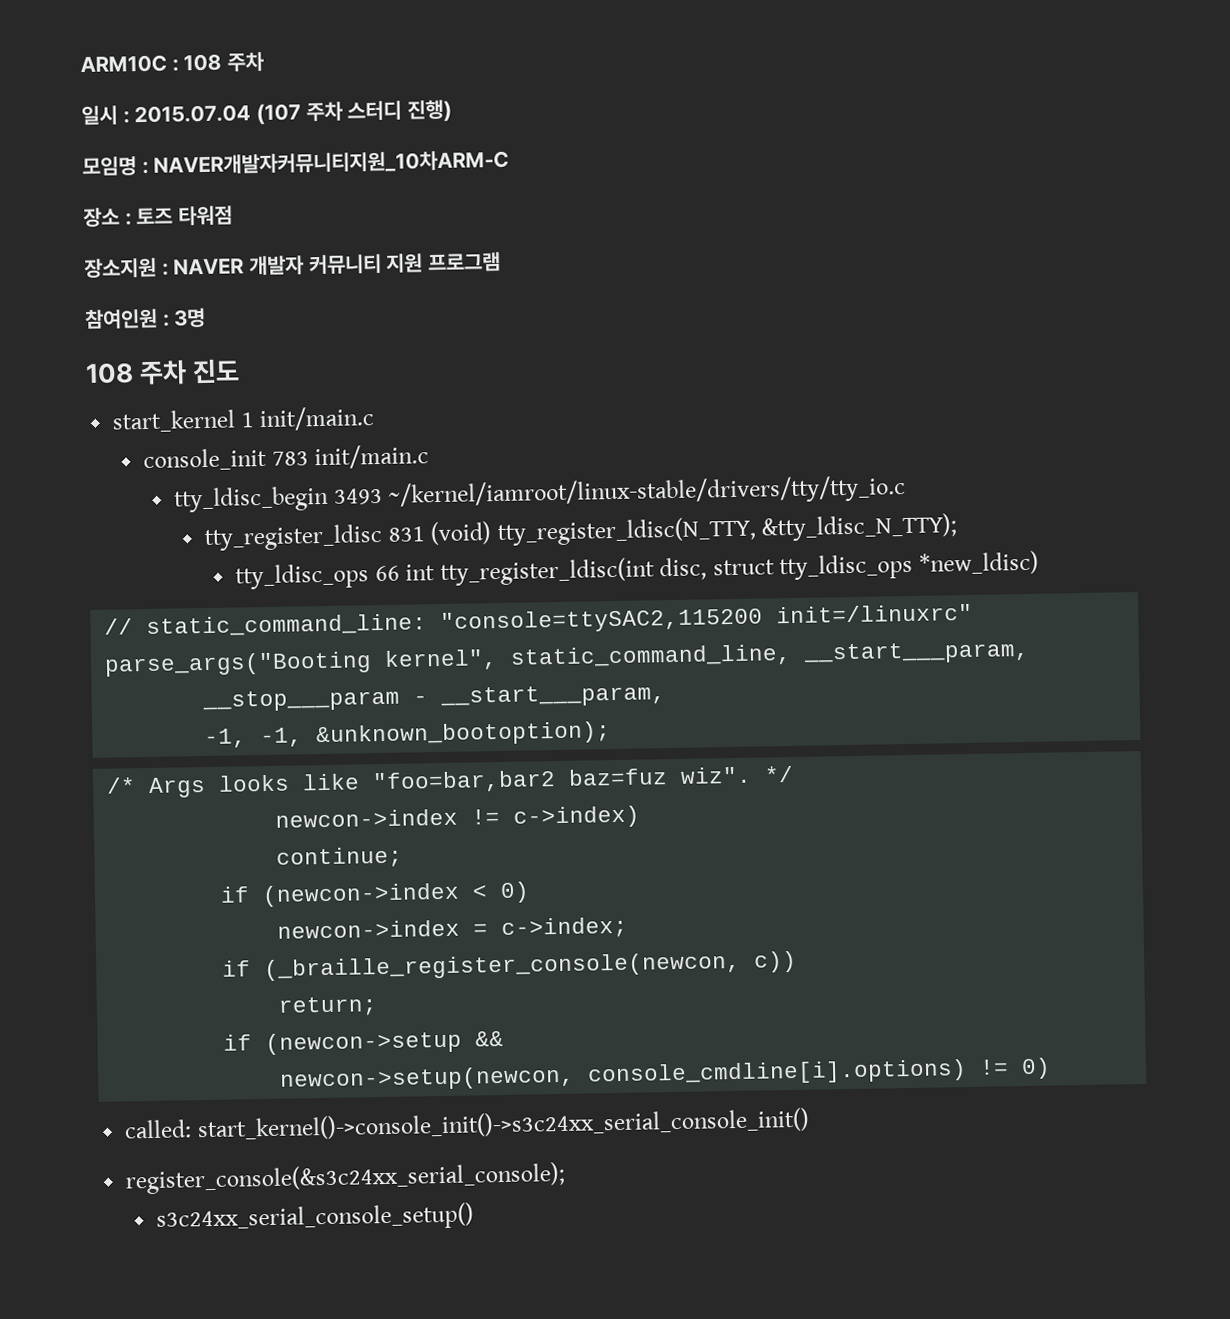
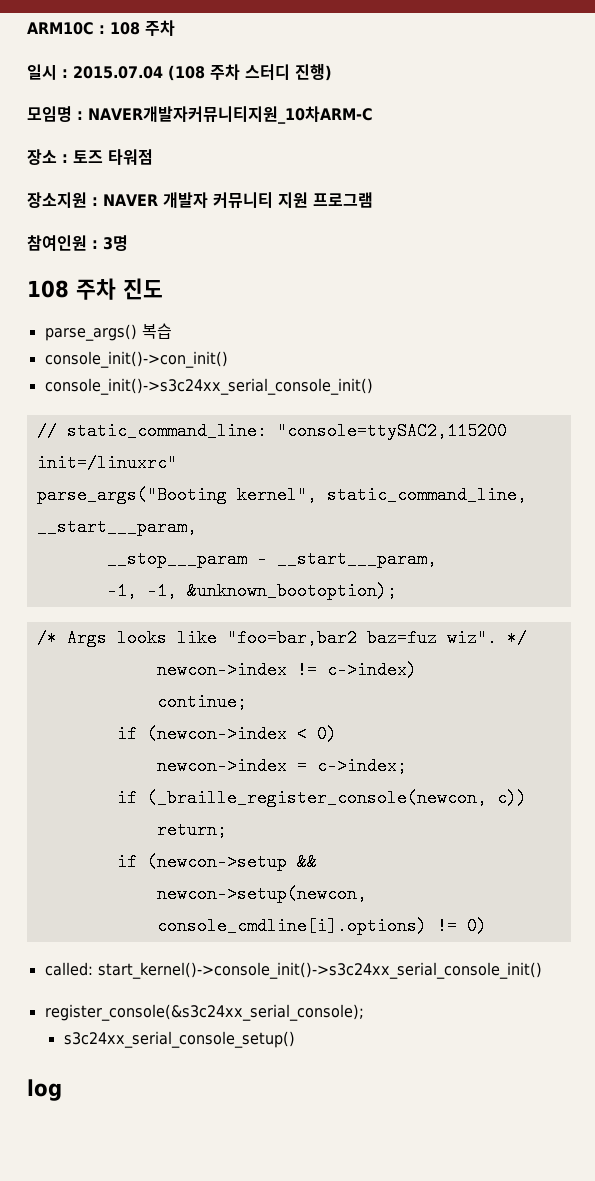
[256,103,302,126] (107 -> [168,65,205,81] (108
[112,406,376,433] [143,444,430,472] [174,474,907,513] [204,513,958,551] [235,550,1039,590] start_kernel 1 init/main.c // console_init 783 init/main.c // tty_ldisc_begin 3493 ~/kernel/iamroot/linux-stable/drivers/tty/tty_io.c // tty_register_ldisc 831 (void) tty_register_ldisc(N_TTY, &tty_ldisc_N_TTY); // tty_ldisc_ops 66 int tty_register_ldisc(int disc, struct tty_ldisc_ops *new_ldisc) -> [44,323,172,341] [44,351,228,368] [44,378,373,395] parse_args() 복습 // console_init()->con_init() // console_init()->s3c24xx_serial_console_init()
(475, 1217) none -> [27,1079,62,1101] // log

